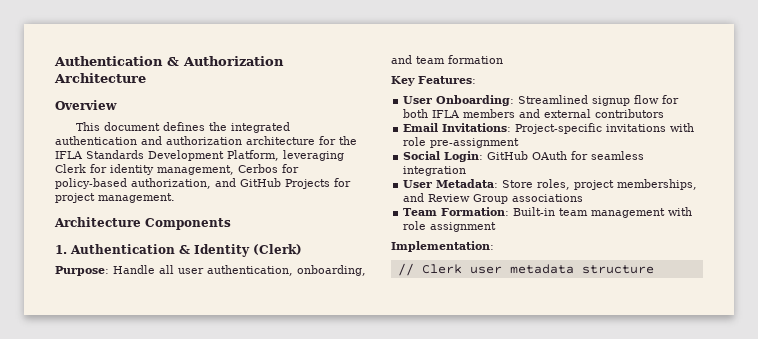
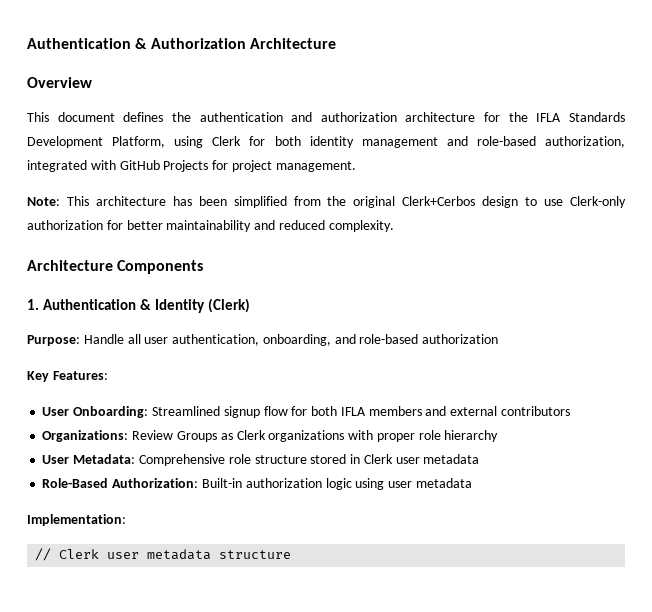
[230,122,290,133] integrated -> (191, 117) none
[283,150,344,161] leveraging -> [174,136,204,148] using
[110,164,299,175] [55,178,236,189] identity management, Cerbos for policy-based authorization, and -> [274,136,626,148] [27,160,116,172] both identity management and role-based authorization, integrated with
(175, 198) none -> [27,196,626,208] [27,220,394,232] // Note: This architecture has been simplified from the original Clerk+Cerbos design to use Clerk-only authorization for better maintainability and reduced complexity.
[416,55,503,64] team formation -> [359,334,499,344] role-based authorization
[403,123,695,134] [403,137,520,148] [403,151,645,162] [403,166,467,176] [403,179,698,190] [403,193,584,204] [403,207,693,218] [403,221,497,232] Email Invitations: Project-specific invitations with role pre-assignment // Social Login: GitHub OAuth for seamless integration // User Metadata: Store roles, project memberships, and Review Group associations // Team Formation: Built-in team management with role assignment -> [42,430,499,442] [42,454,480,466] [42,478,472,490] Organizations: Review Groups as Clerk organizations with proper role hierarchy // User Metadata: Comprehensive role structure stored in Clerk user metadata // Role-Based Authorization: Built-in authorization logic using user metadata

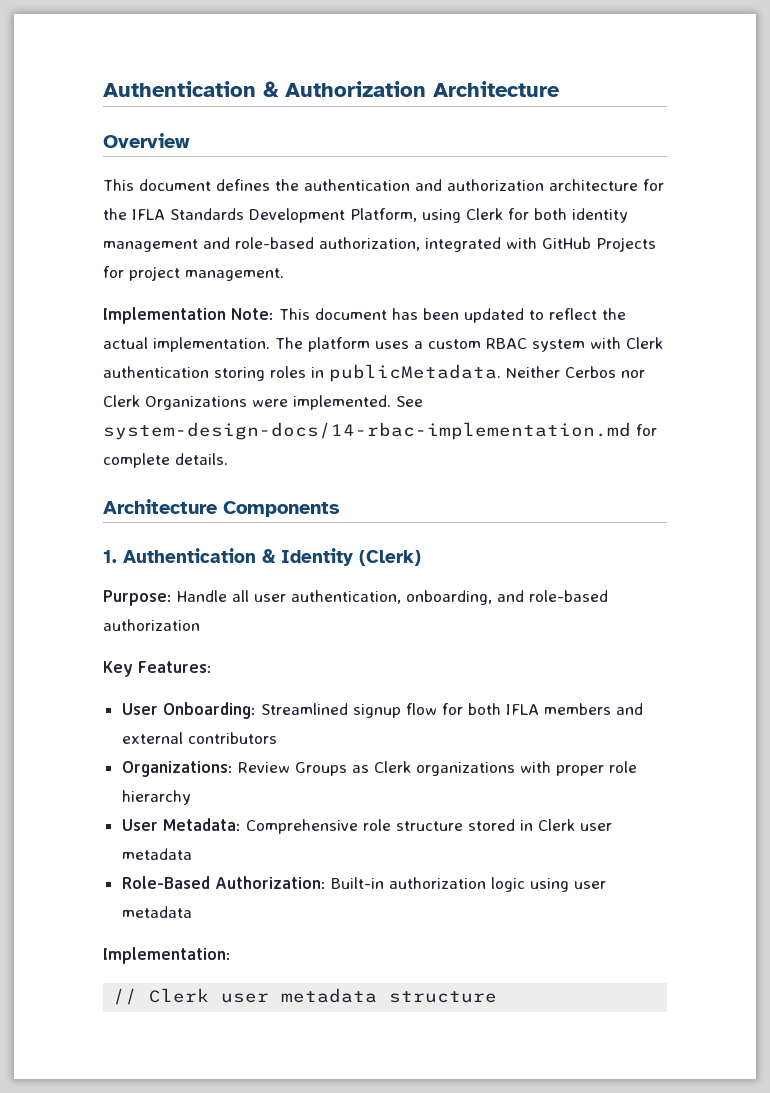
(356, 166) none -> [103,307,226,324] Implementation
[95,196,166,206] architecture -> [315,308,387,320] document
[233,196,626,208] [27,220,394,232] simplified from the original Clerk+Cerbos design to use Clerk-only authorization for better maintainability and reduced complexity. -> [464,308,626,323] [103,337,663,352] [103,364,645,382] [103,395,423,410] [103,422,657,440] [103,453,228,468] updated to reflect the actual implementation. The platform uses a custom RBAC system with Clerk authentication storing roles in publicMetadata. Neither Cerbos nor Clerk Organizations were implemented. See system-design-docs/14-rbac-implementation.md for complete details.

